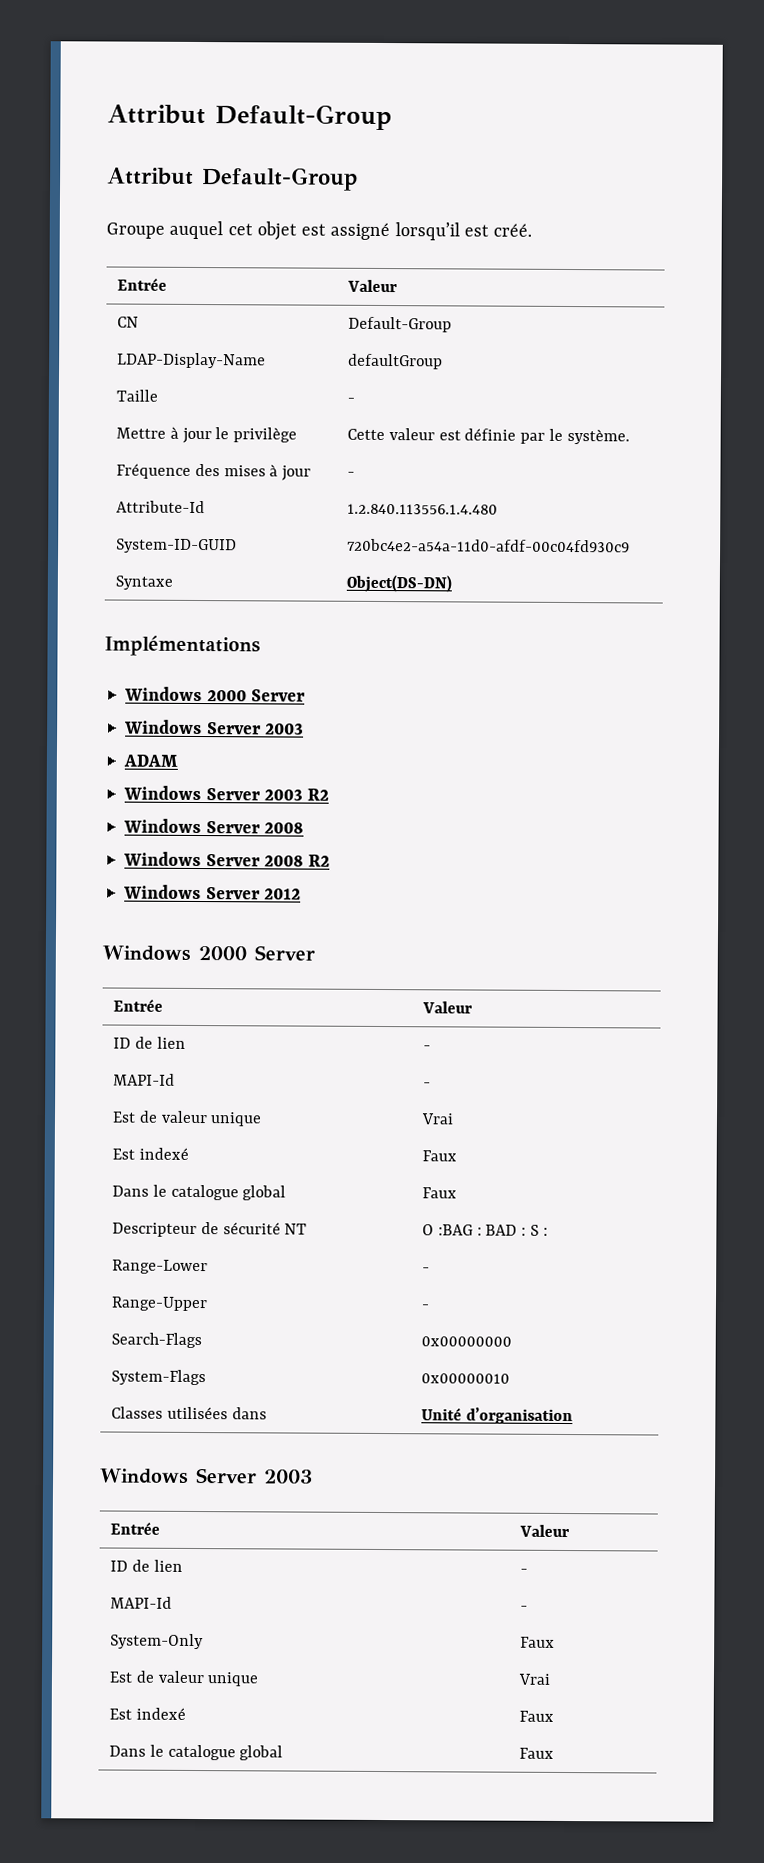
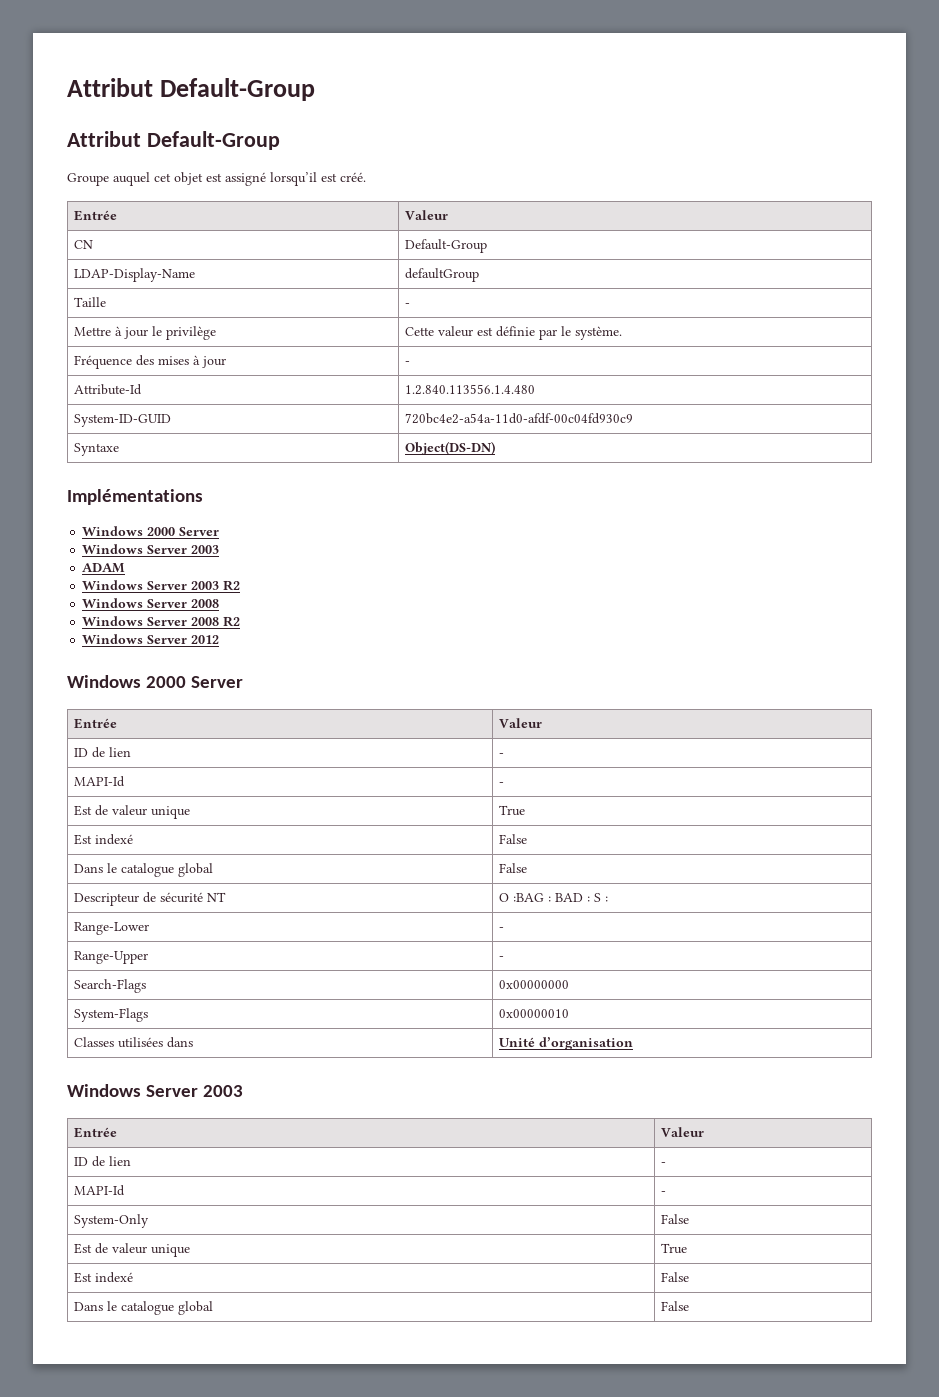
[421,1113,455,1125] [112,1147,190,1160] [422,1150,458,1162] [112,1184,287,1201] [422,1187,458,1199] Vrai // Est indexé | Faux // Dans le catalogue global | Faux -> [498,805,525,816] [73,834,133,845] [498,834,527,844] [73,863,213,877] [498,863,527,873] True // Est indexé | False // Dans le catalogue global | False
[520,1636,556,1648] [109,1670,259,1687] [518,1673,551,1685] [109,1707,187,1720] [519,1710,555,1722] [109,1744,284,1761] [519,1747,555,1759] Faux // Est de valeur unique | Vrai // Est indexé | Faux // Dans le catalogue global | Faux -> [660,1214,689,1224] [73,1243,190,1257] [660,1243,687,1254] [73,1272,133,1283] [660,1272,689,1282] [73,1301,213,1315] [660,1301,689,1311] False // Est de valeur unique | True // Est indexé | False // Dans le catalogue global | False

